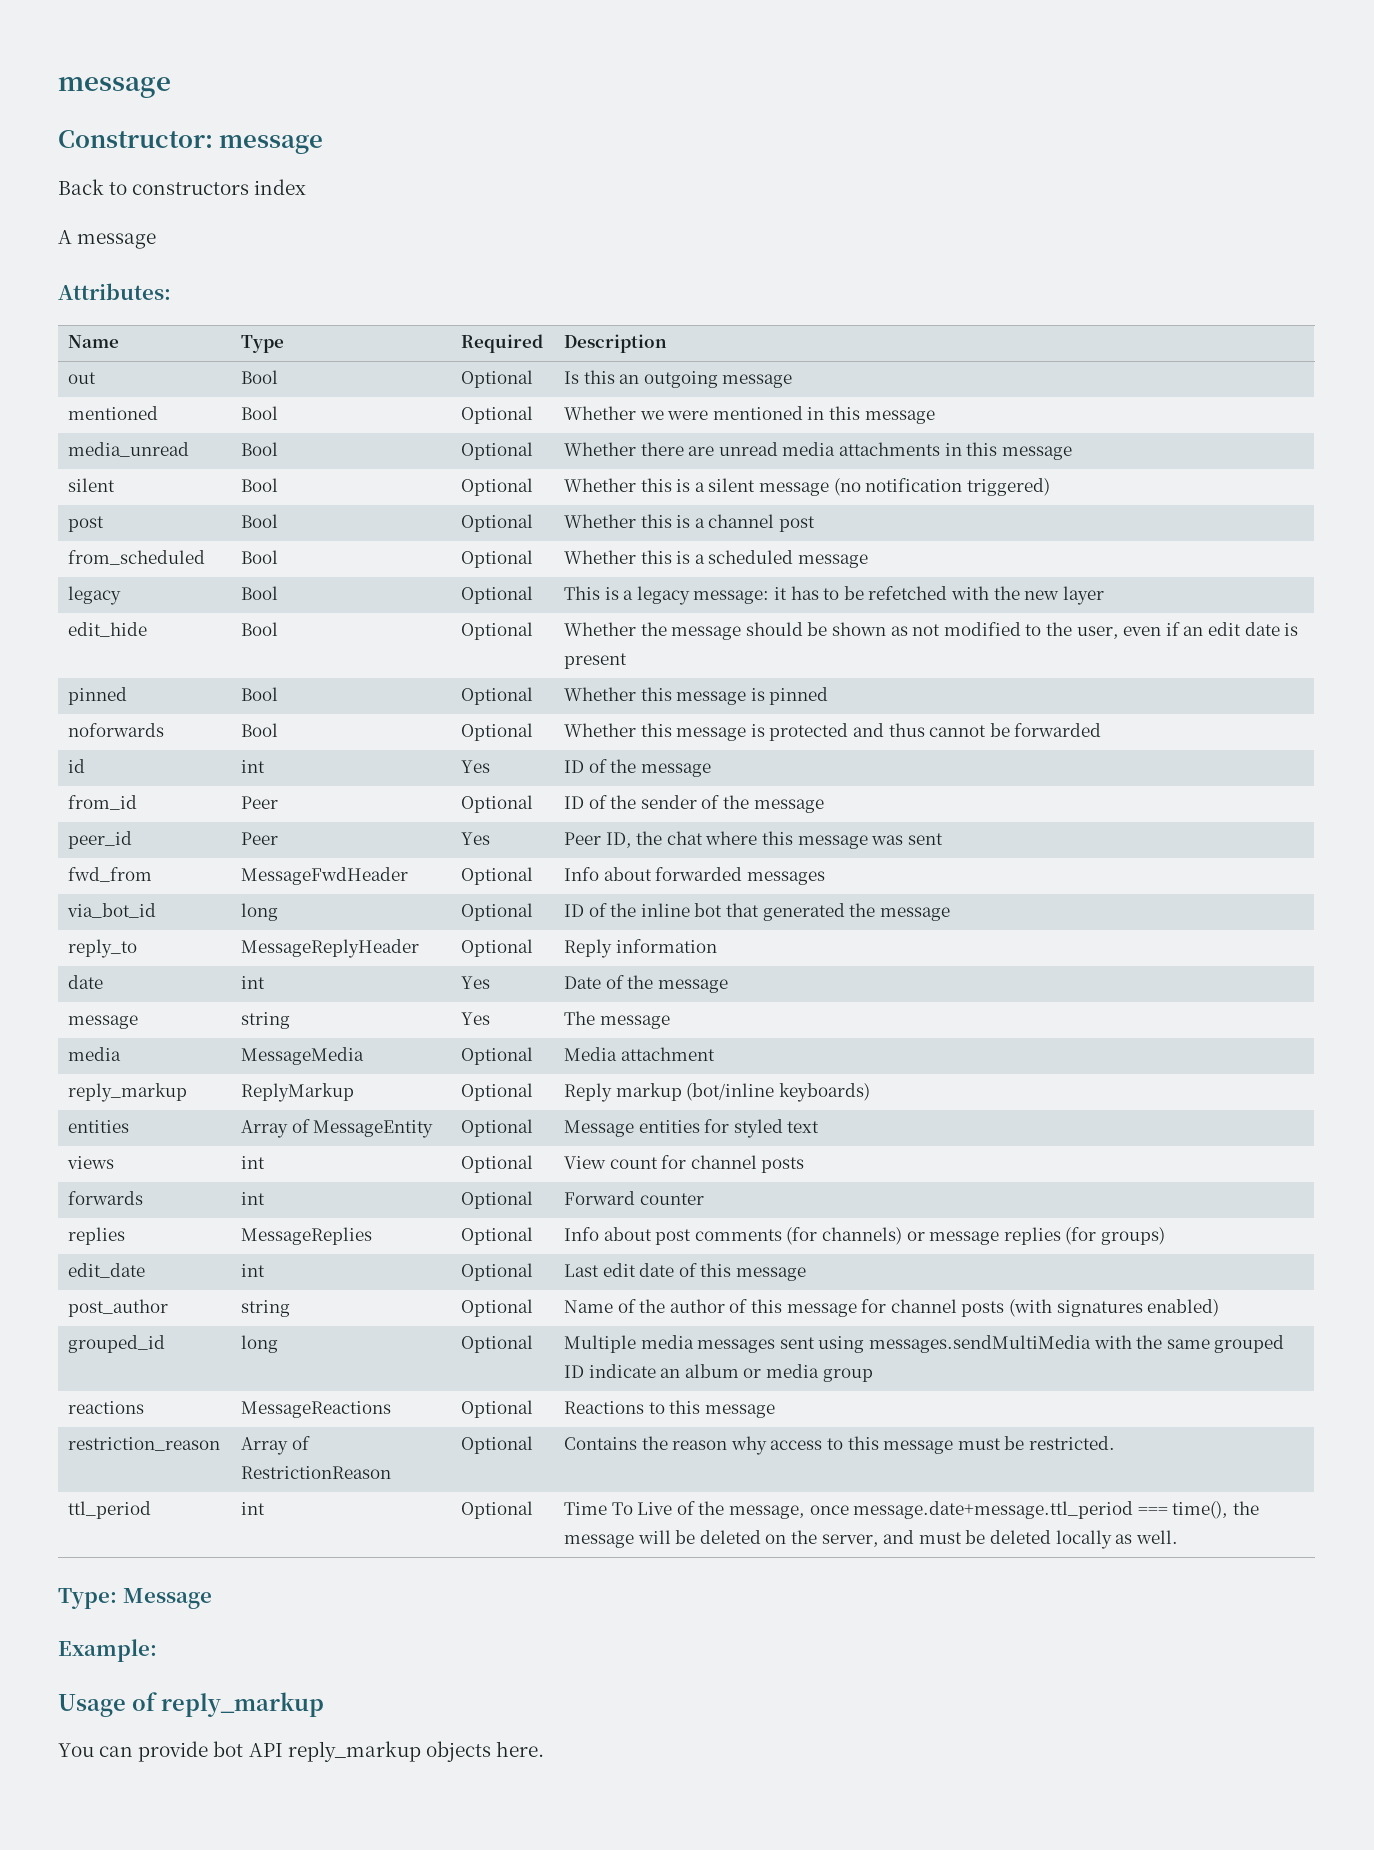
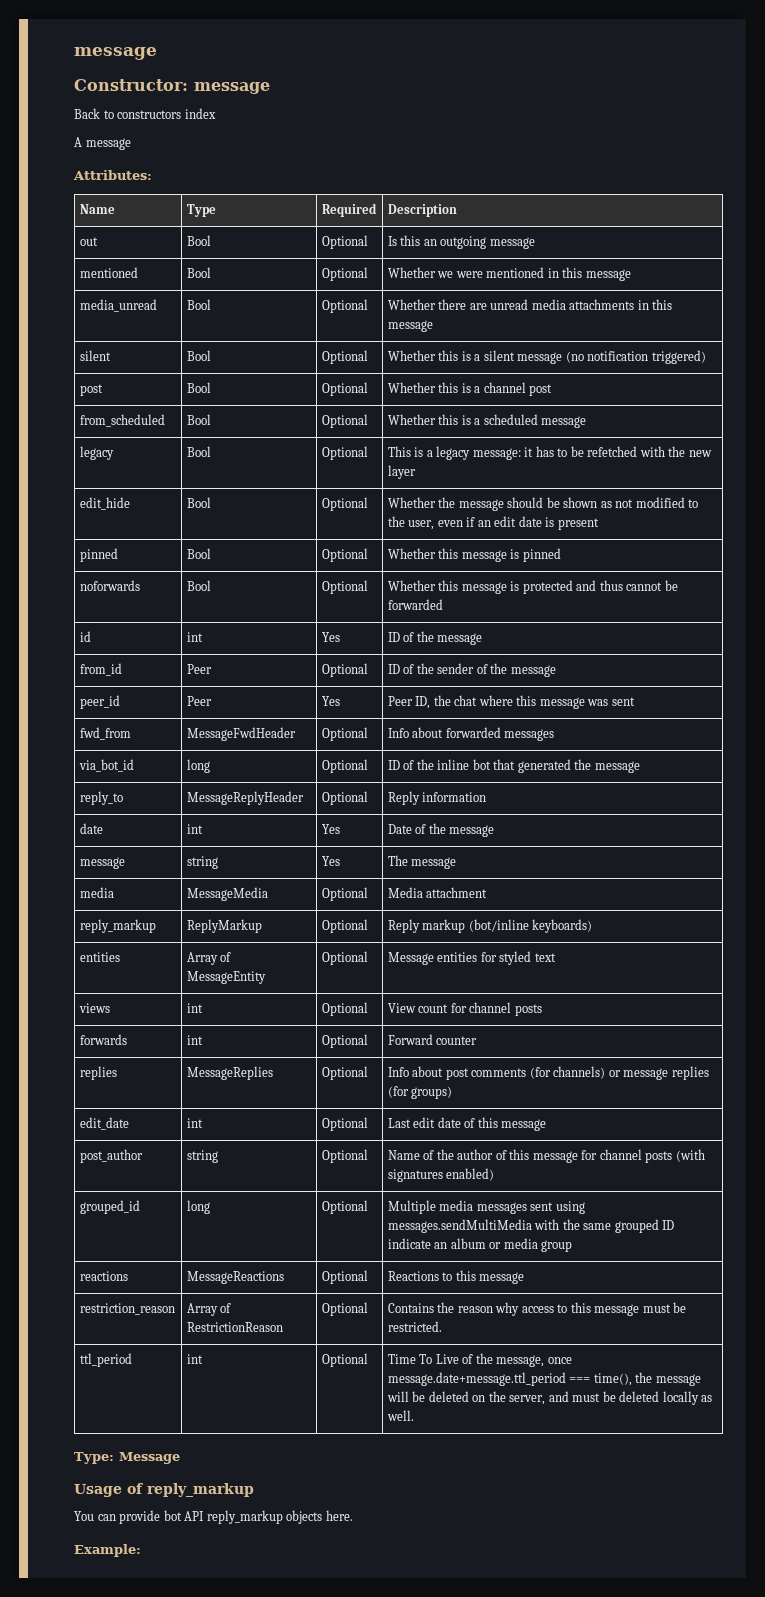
[58,1639,157,1662] // Example: -> (180, 1458) none
(544, 1749) none -> [74,1544,141,1557] // Example:

